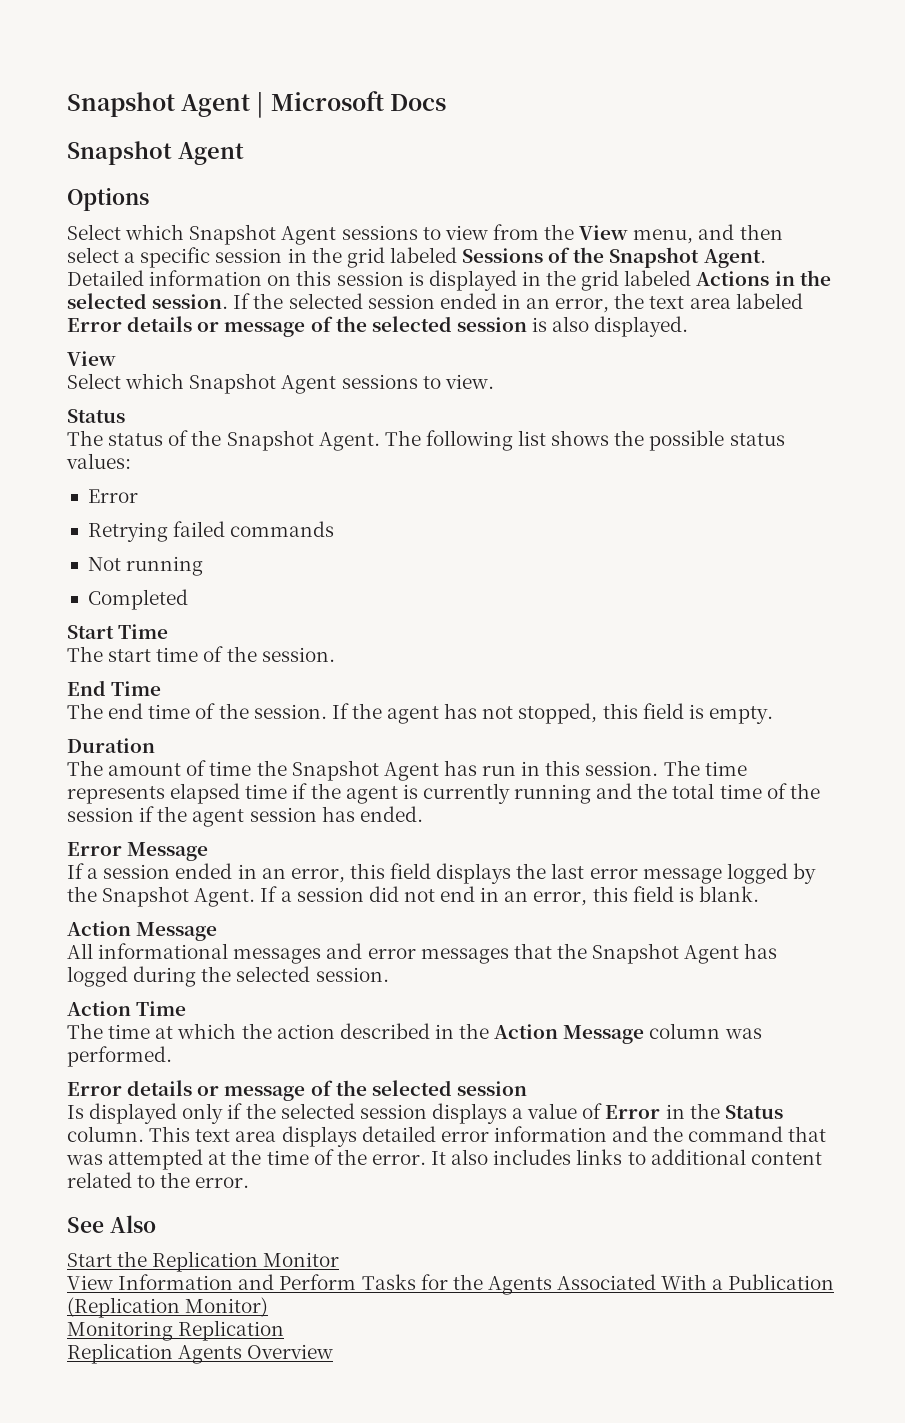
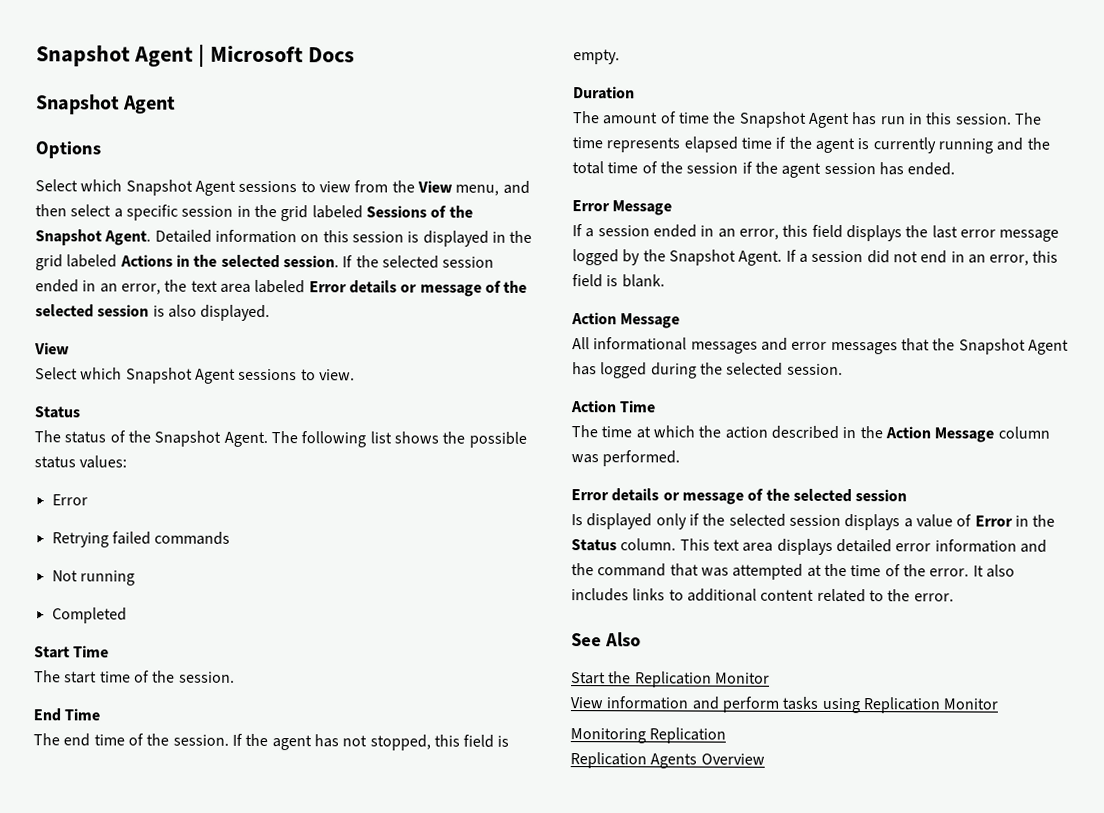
[118,1274,835,1295] [67,1297,269,1318] Information and Perform Tasks for the Agents Associated With a Publication (Replication Monitor) -> [606,696,999,714] information and perform tasks using Replication Monitor

